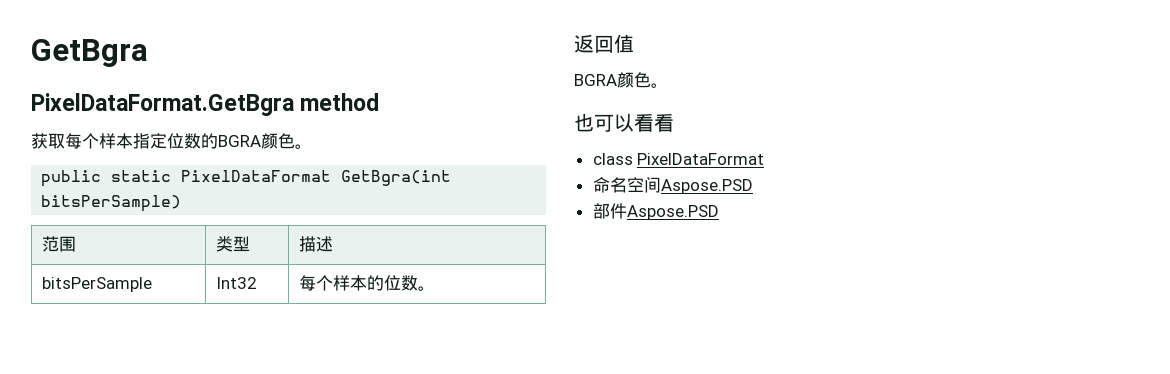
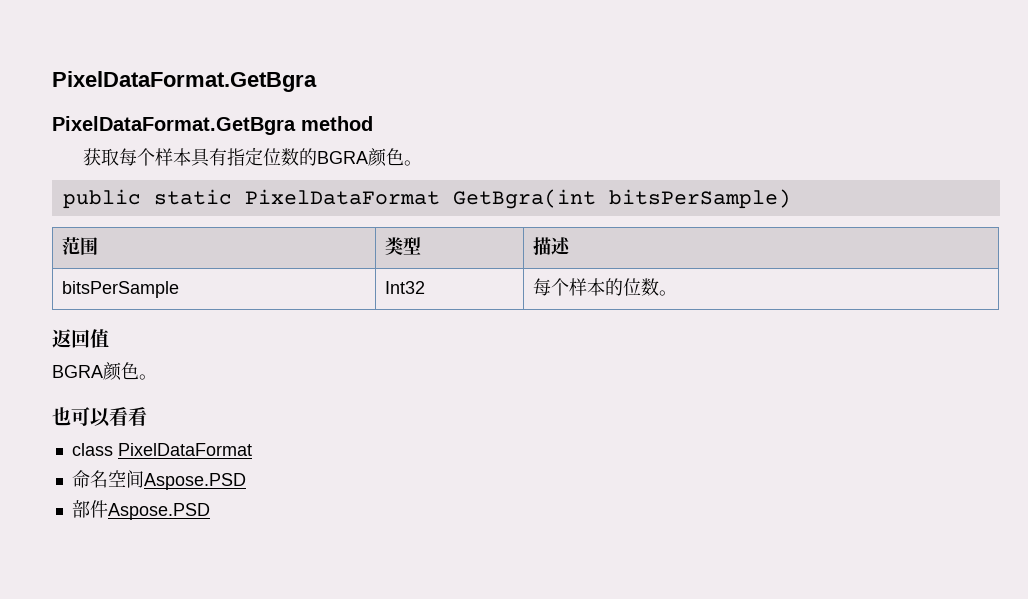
[31,39,148,67] GetBgra -> [52,71,317,92] PixelDataFormat.GetBgra
(133, 141) none -> [191,148,228,167] 具有

